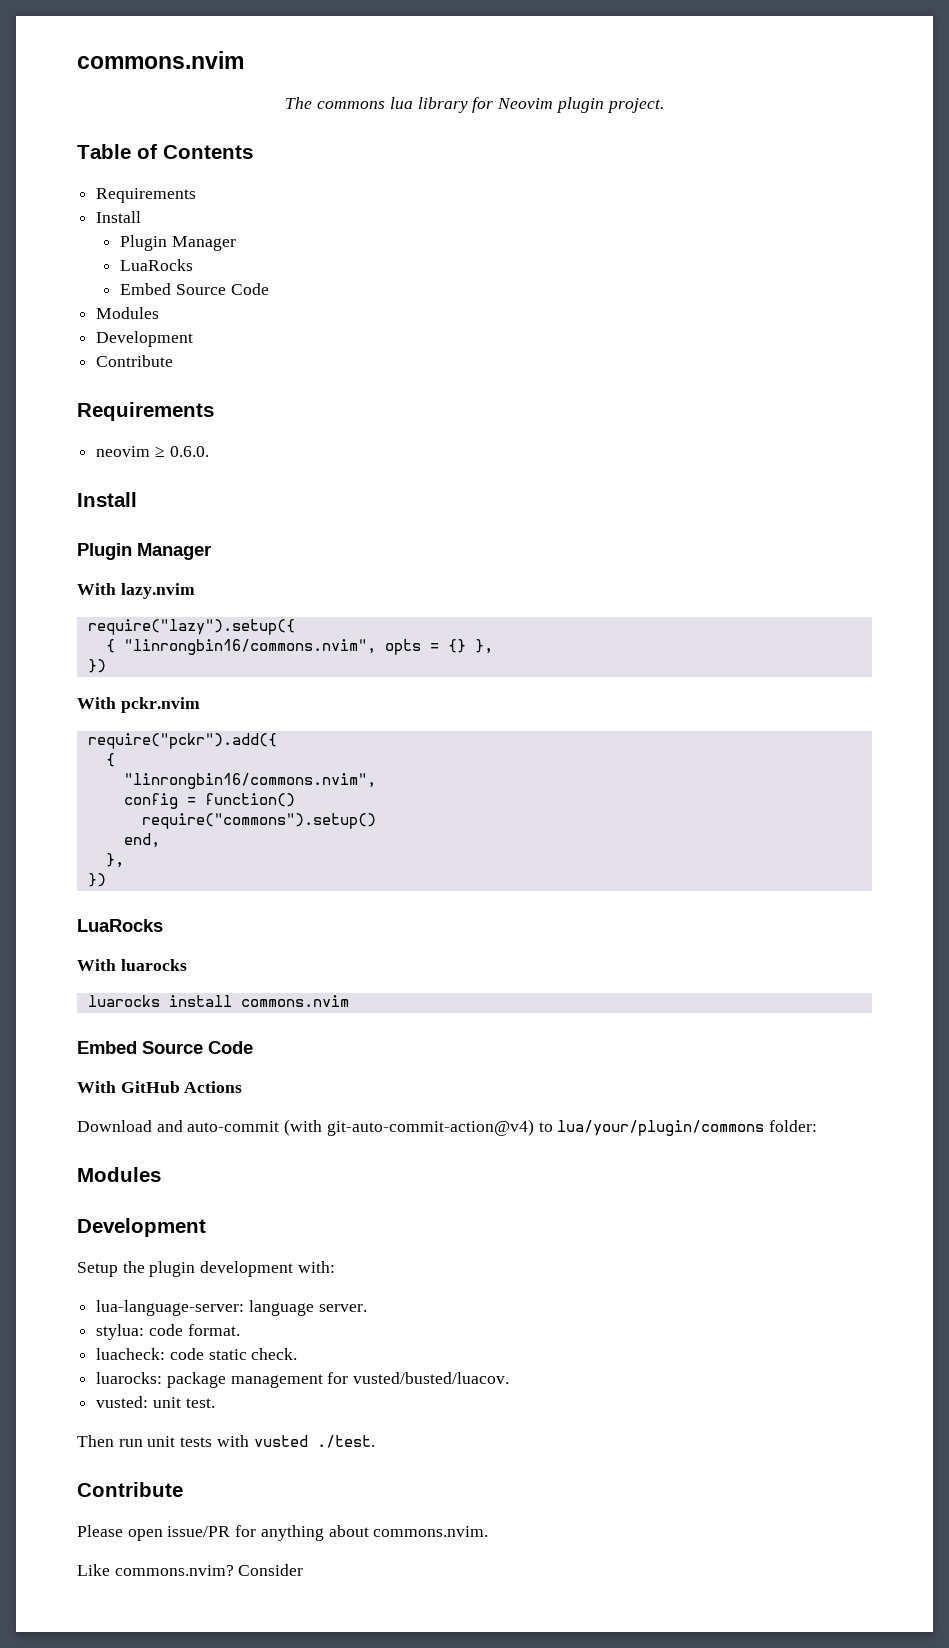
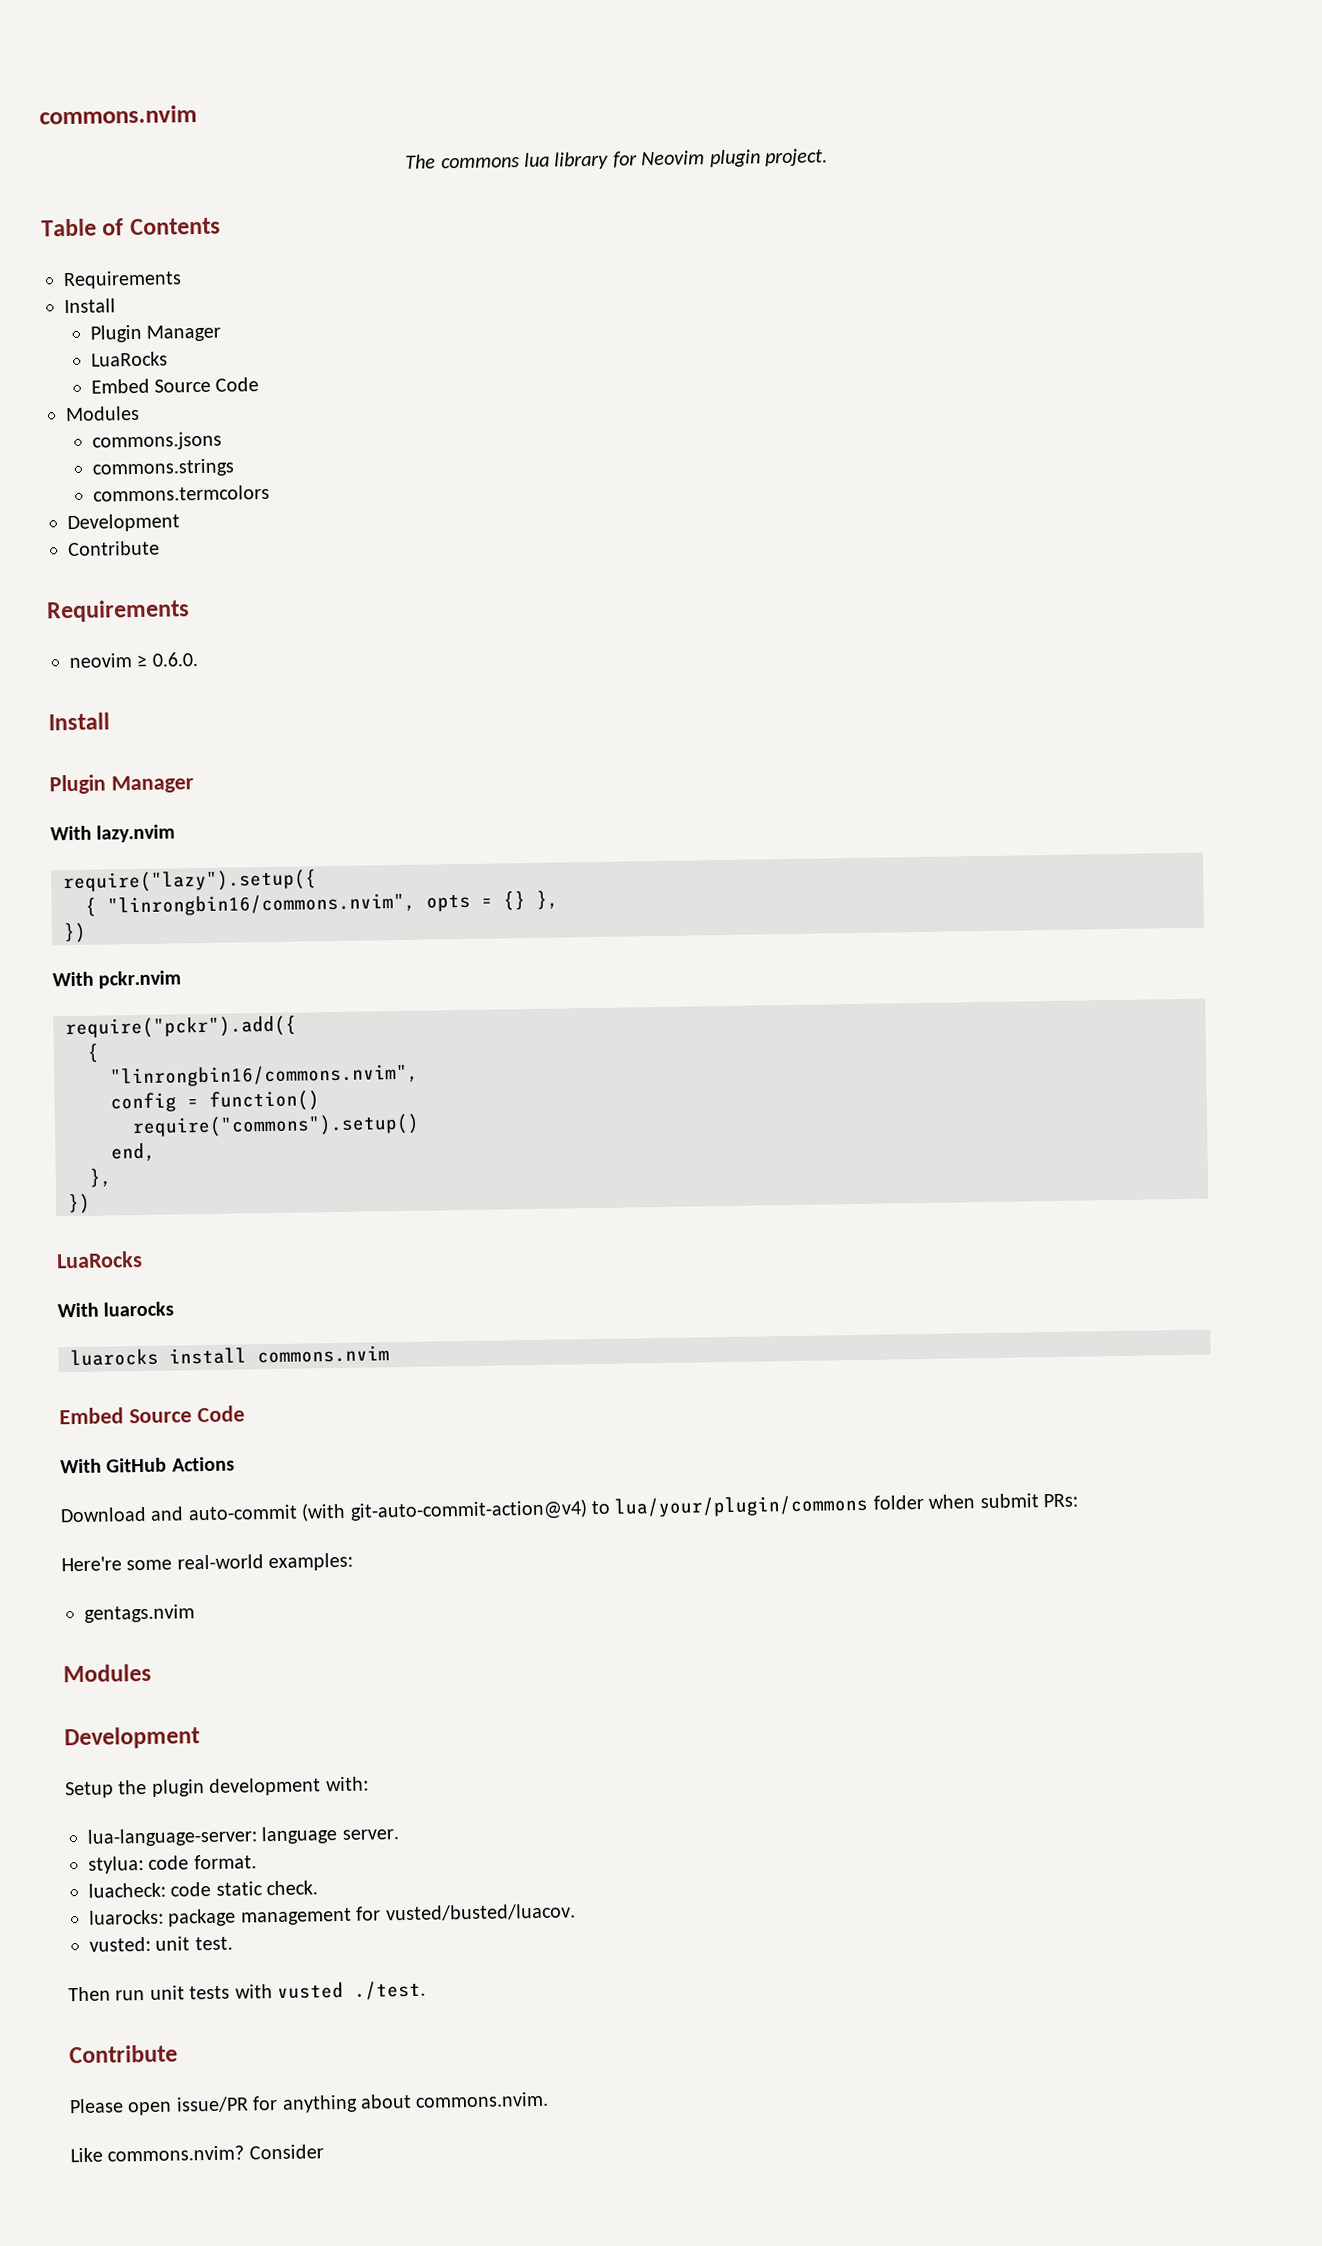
(160, 313) none -> [91,431,222,451] [91,458,235,478] [92,484,270,502] // commons.jsons // commons.strings // commons.termcolors
[769,1120,818,1132] folder: -> [872,1493,1078,1510] [61,1552,354,1572] [84,1604,195,1623] folder when submit PRs: // Here're some real-world examples: // gentags.nvim

